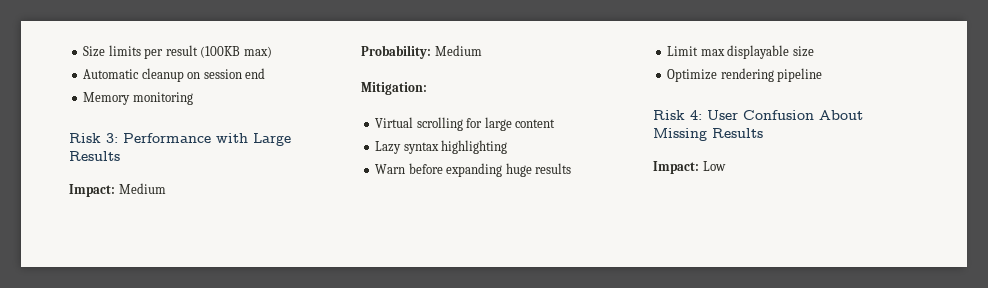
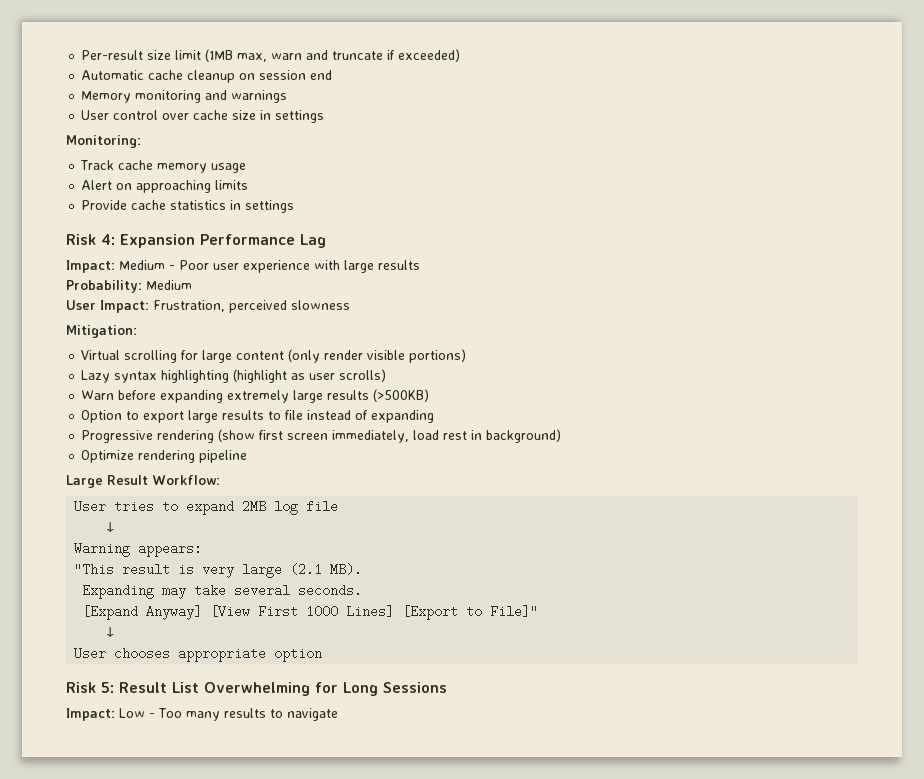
[83,45,272,59] Size limits per result (100KB max) -> [81,49,461,62] Per-result size limit (1MB max, warn and truncate if exceeded)
(140, 74) none -> [148,70,184,80] cache
[69,133,291,146] [69,151,120,161] [69,183,166,197] [361,45,482,59] // Risk 3: Performance with Large Results // Impact: Medium // Probability: Medium -> [205,90,288,103] [81,110,325,123] [66,135,141,148] [80,160,247,173] [81,180,249,193] [81,200,295,213] [66,234,326,248] [66,260,420,273] [66,280,192,293] [66,300,350,313] and warnings // User control over cache size in settings // Monitoring: // Track cache memory usage // Alert on approaching limits // Provide cache statistics in settings // Risk 4: Expansion Performance Lag // Impact: Medium - Poor user experience with large results // Probability: Medium // User Impact: Frustration, perceived slowness
(556, 123) none -> [288,349,467,363] (only render visible portions)
(508, 147) none -> [233,369,387,383] (highlight as user scrolls)
[505,163,572,177] [667,45,814,59] [667,68,823,82] [653,110,863,120] [653,128,763,141] [653,161,726,174] huge results // Limit max displayable size // Optimize rendering pipeline // Risk 4: User Confusion About Missing Results // Impact: Low -> [227,389,430,403] [81,410,435,423] [81,429,562,443] [81,450,248,463] [66,475,220,488] [74,500,339,515] [106,522,115,532] [74,542,203,557] [74,563,363,578] [82,584,363,599] [82,605,539,620] [106,627,115,637] [74,647,323,662] [66,682,447,696] [66,708,338,721] extremely large results (>500KB) // Option to export large results to file instead of expanding // Progressive rendering (show first screen immediately, load rest in background) // Optimize rendering pipeline // Large Result Workflow: // User tries to expand 2MB log file // ↓ // Warning appears: // "This result is very large (2.1 MB). // Expanding may take several seconds. // [Expand Anyway] [View First 1000 Lines] [Export to File]" // ↓ // User chooses appropriate option // Risk 5: Result List Overwhelming for Long Sessions // Impact: Low - Too many results to navigate

